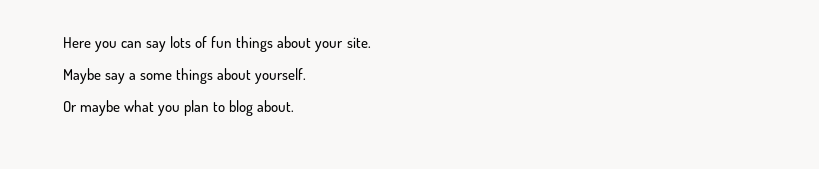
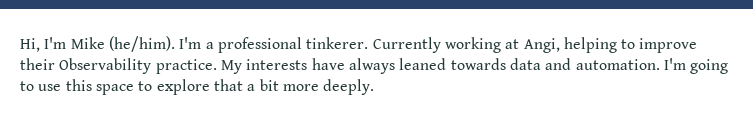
[63,36,371,52] [63,68,307,84] [63,100,295,116] Here you can say lots of fun things about your site. // Maybe say a some things about yourself. // Or maybe what you plan to blog about. -> [20,36,698,53] [20,58,729,74] [20,79,375,95] Hi, I'm Mike (he/him). I'm a professional tinkerer. Currently working at Angi, helping to improve their Observability practice. My interests have always leaned towards data and automation. I'm going to use this space to explore that a bit more deeply.

